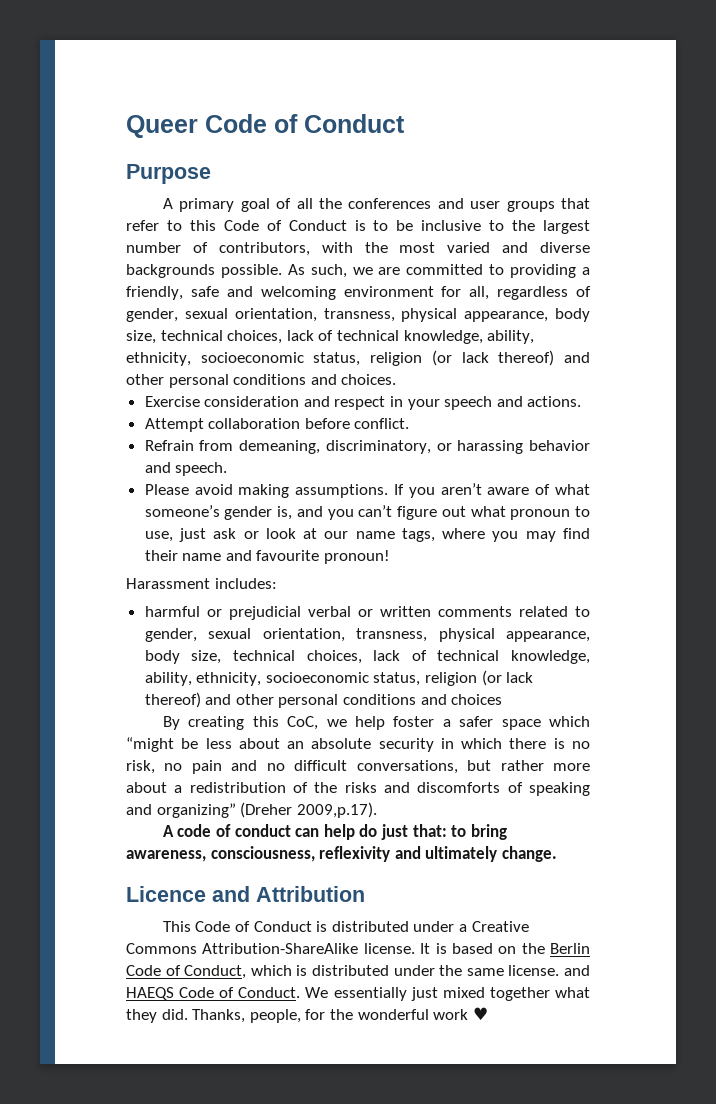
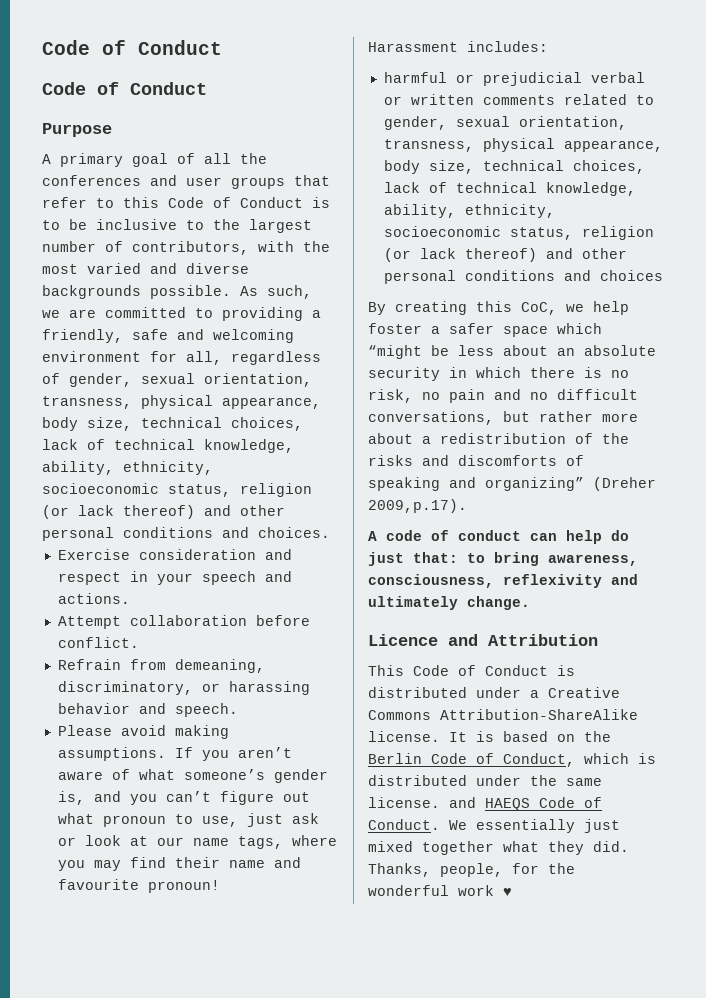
[126,115,198,138] Queer -> [42,40,222,55] Code of Conduct //

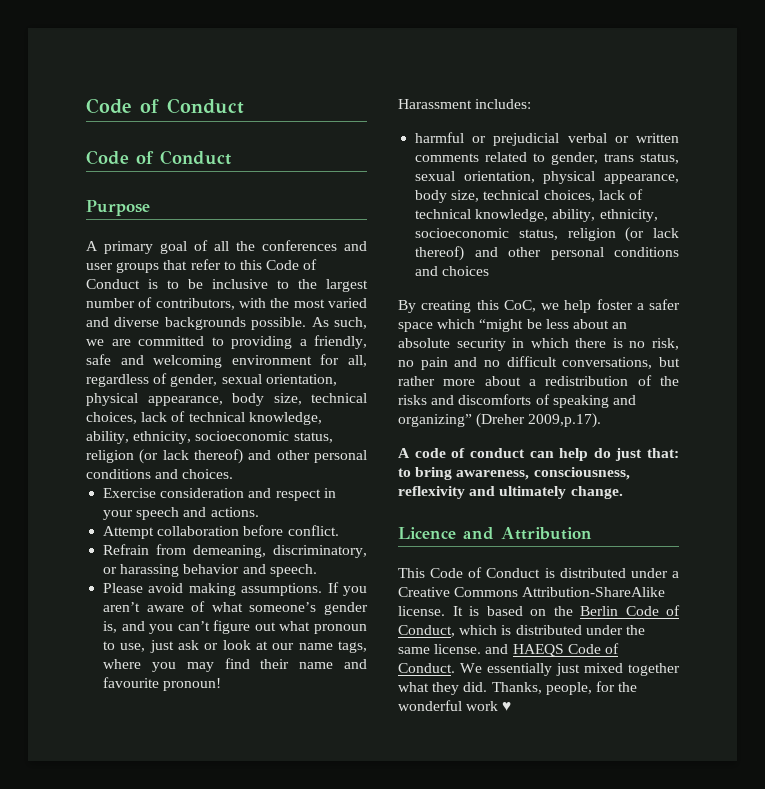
[42,396,132,409] transness, -> (337, 380) none
[455,116,627,130] [383,139,474,152] sexual orientation, transness, -> [604,153,679,164] [415,171,535,183] trans status, sexual orientation,

